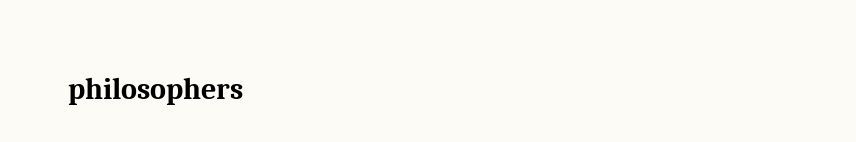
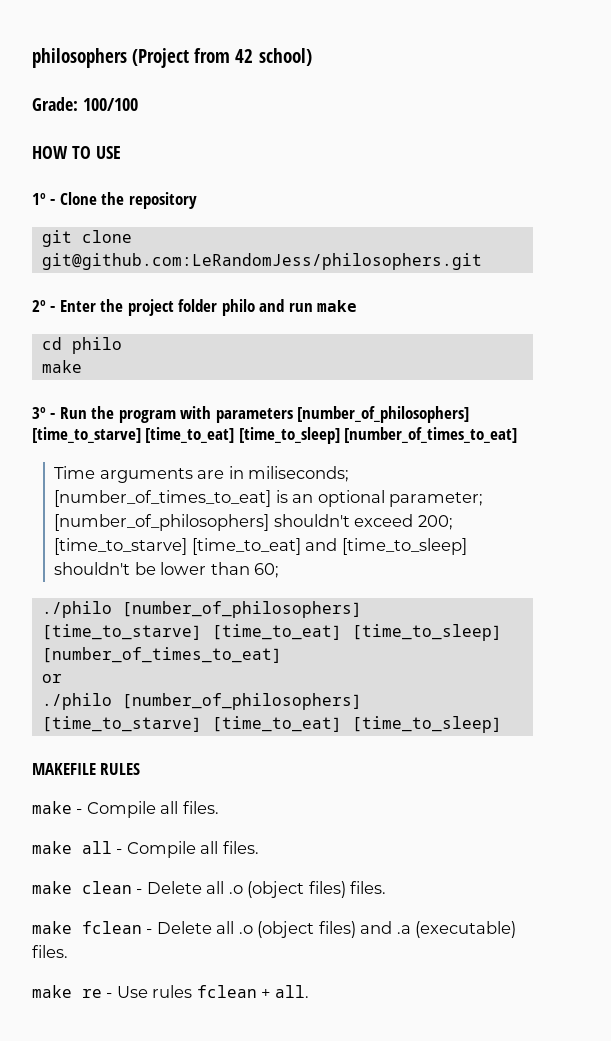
(243, 91) none -> [132,48,312,68] [32,97,138,111] [32,146,121,159] [32,192,197,209] [41,230,132,247] [41,253,482,270] [32,299,358,316] [41,337,122,354] [41,360,82,373] [32,406,470,423] [32,427,518,444] [54,466,349,483] [54,490,483,507] [54,514,453,531] [54,538,467,555] [54,562,279,578] [41,601,362,618] [41,624,502,641] [41,647,282,663] [41,674,62,683] [41,693,362,710] [41,716,502,733] [32,763,141,775] [32,801,219,818] [32,841,259,858] [32,881,387,898] [32,921,517,938] [32,945,68,958] [32,985,309,998] (Project from 42 school) // Grade: 100/100 // HOW TO USE // 1º - Clone the repository // git clone git@github.com:LeRandomJess/philosophers.git // 2º - Enter the project folder philo and run make // cd philo // make // 3º - Run the program with parameters [number_of_philosophers] [time_to_starve] [time_to_eat] [time_to_sleep] [number_of_times_to_eat] // Time arguments are in miliseconds; [number_of_times_to_eat] is an optional parameter; [number_of_philosophers] shouldn't exceed 200; [time_to_starve] [time_to_eat] and [time_to_sleep] shouldn't be lower than 60; // ./philo [number_of_philosophers] [time_to_starve] [time_to_eat] [time_to_sleep] [number_of_times_to_eat] // or // ./philo [number_of_philosophers] [time_to_starve] [time_to_eat] [time_to_sleep] // MAKEFILE RULES // make - Compile all files. // make all - Compile all files. // make clean - Delete all .o (object files) files. // make fclean - Delete all .o (object files) and .a (executable) files. // make re - Use rules fclean + all.

